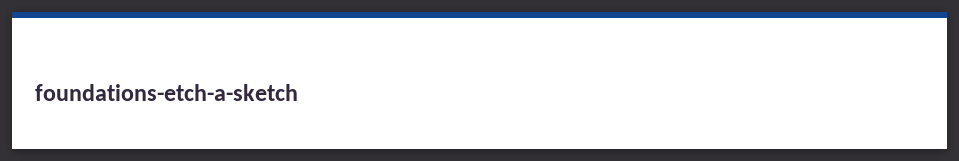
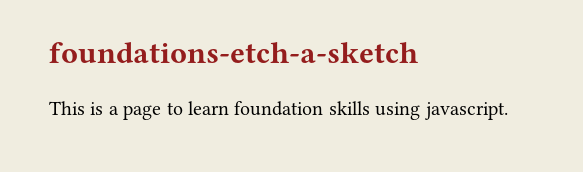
(298, 92) none -> [49,101,508,120] // This is a page to learn foundation skills using javascript.

